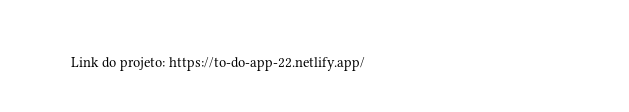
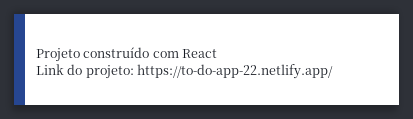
(71, 62) none -> [36,47,218,62] Projeto construído com React //

